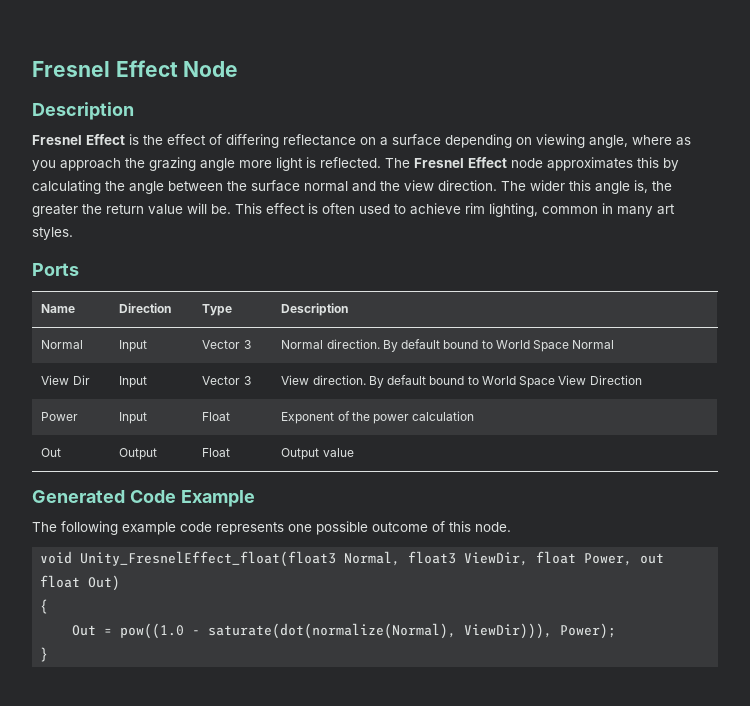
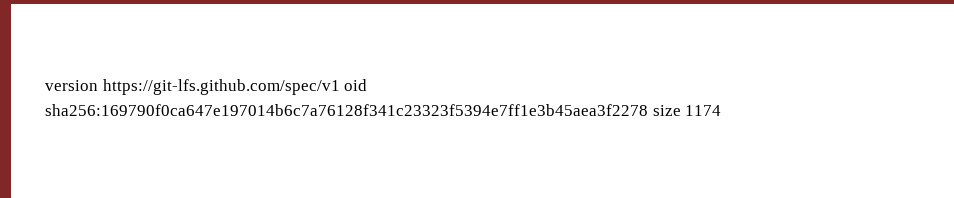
[32,60,239,77] [32,102,134,120] [32,134,691,148] [32,157,679,171] [32,180,672,194] [32,203,675,217] [32,227,73,240] [32,263,79,276] [41,304,76,313] [119,303,172,313] [202,304,233,316] [281,303,349,316] [41,340,84,349] [119,340,148,352] [202,340,251,349] [281,339,615,352] [41,375,90,385] [119,376,148,388] [202,376,251,385] [281,375,642,388] [41,412,79,421] [119,412,148,424] [202,412,231,421] [281,411,475,424] [41,448,62,457] [119,448,158,460] [202,448,231,457] [281,448,354,460] [32,490,255,507] [32,521,511,535] [40,551,665,567] [40,575,121,591] [40,599,49,614] [72,623,617,639] [40,647,49,662] Fresnel Effect Node // Description // Fresnel Effect is the effect of differing reflectance on a surface depending on viewing angle, where as you approach the grazing angle more light is reflected. The Fresnel Effect node approximates this by calculating the angle between the surface normal and the view direction. The wider this angle is, the greater the return value will be. This effect is often used to achieve rim lighting, common in many art styles. // Ports // Name | Direction | Type | Description // Normal | Input | Vector 3 | Normal direction. By default bound to World Space Normal // View Dir | Input | Vector 3 | View direction. By default bound to World Space View Direction // Power | Input | Float | Exponent of the power calculation // Out | Output | Float | Output value // Generated Code Example // The following example code represents one possible outcome of this node. // void Unity_FresnelEffect_float(float3 Normal, float3 ViewDir, float Power, out float Out) // { // Out = pow((1.0 - saturate(dot(normalize(Normal), ViewDir))), Power); // } -> [45,79,368,95] [45,104,722,116] version https://git-lfs.github.com/spec/v1 oid sha256:169790f0ca647e197014b6c7a76128f341c23323f5394e7ff1e3b45aea3f2278 size 1174

